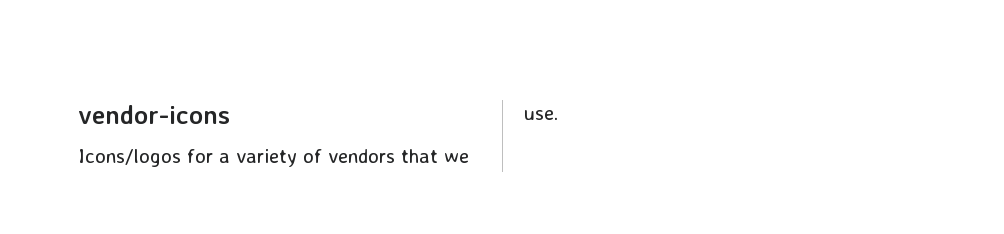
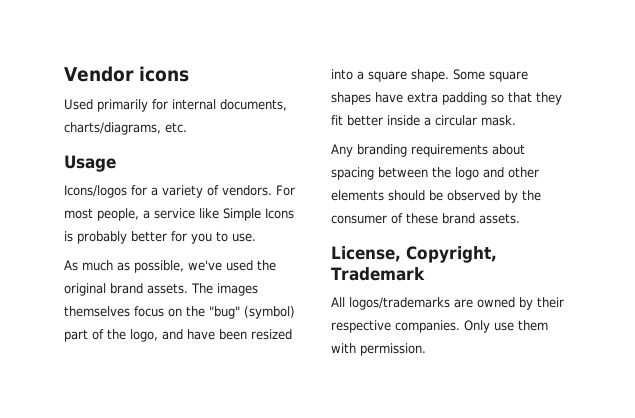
[78,105,230,124] vendor-icons -> [64,66,189,82] [64,99,287,112] [64,122,187,135] [64,155,116,172] Vendor icons // Used primarily for internal documents, charts/diagrams, etc. // Usage
[328,149,469,163] [524,110,558,120] vendors that we use. -> [222,185,295,196] [64,208,294,221] [64,231,256,244] [64,260,276,273] [64,283,258,296] [64,306,295,319] [64,329,292,342] [331,69,528,82] [331,92,562,105] [331,115,516,126] [331,144,525,157] [331,167,539,180] [331,190,541,203] [331,213,520,224] [331,246,497,263] [331,267,425,281] [331,297,564,310] [331,320,548,333] [331,343,426,356] vendors. For most people, a service like Simple Icons is probably better for you to use. // As much as possible, we've used the original brand assets. The images themselves focus on the "bug" (symbol) part of the logo, and have been resized into a square shape. Some square shapes have extra padding so that they fit better inside a circular mask. // Any branding requirements about spacing between the logo and other elements should be observed by the consumer of these brand assets. // License, Copyright, Trademark // All logos/trademarks are owned by their respective companies. Only use them with permission.

